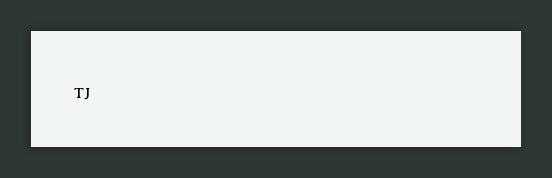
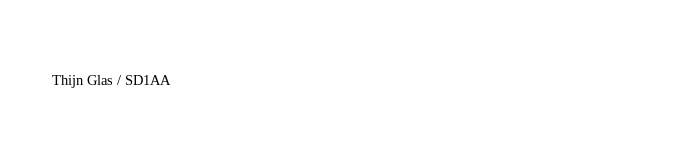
[74,88,90,100] TJ -> [52,75,171,88] Thijn Glas / SD1AA

